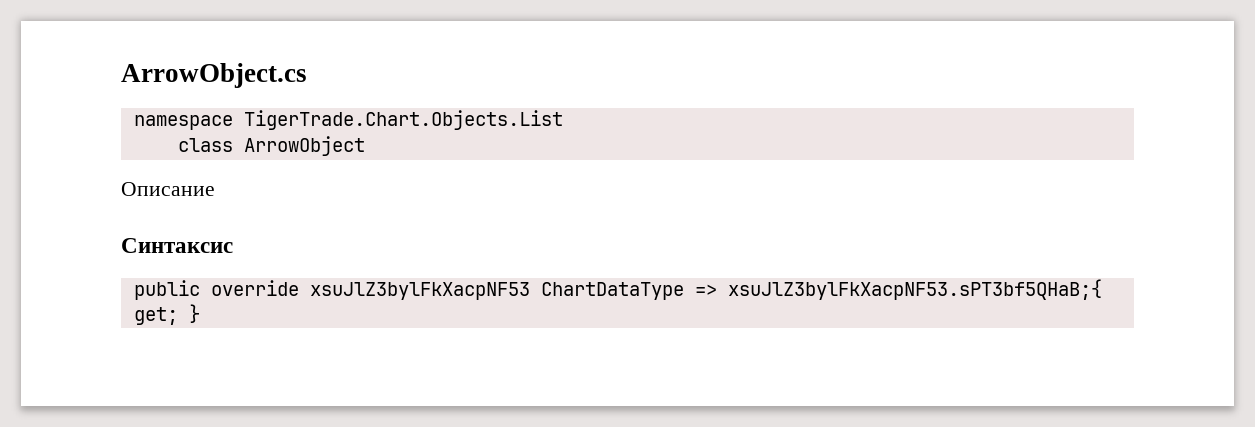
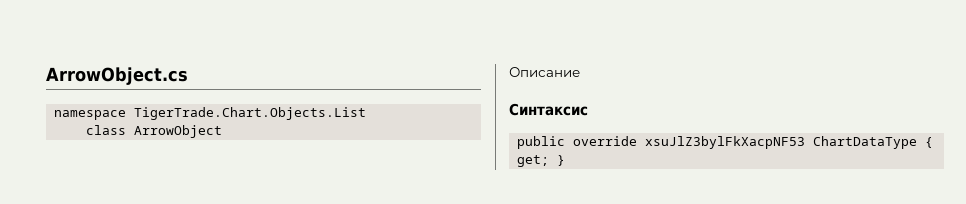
[694,279,1102,300] => xsuJlZ3bylFkXacpNF53.sPT3bf5QHaB;{ -> [925,137,934,148] {

